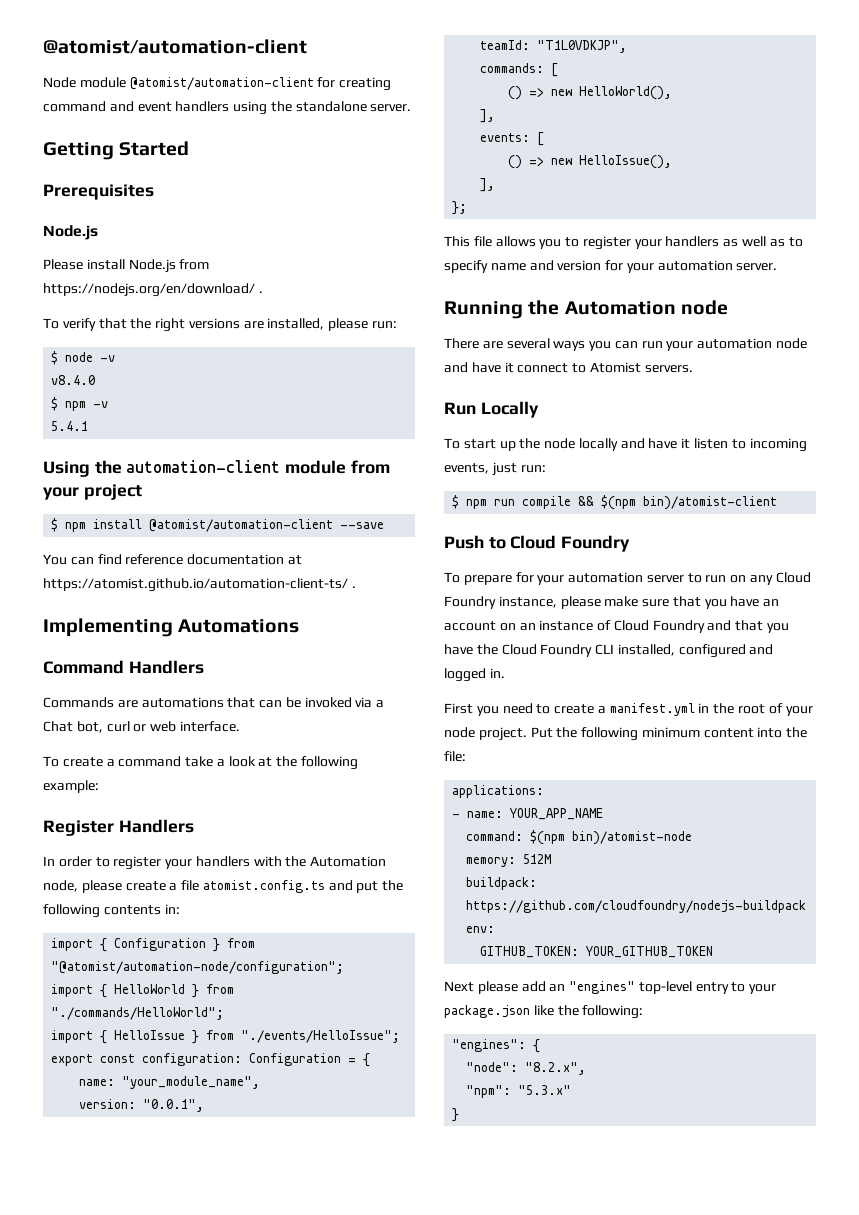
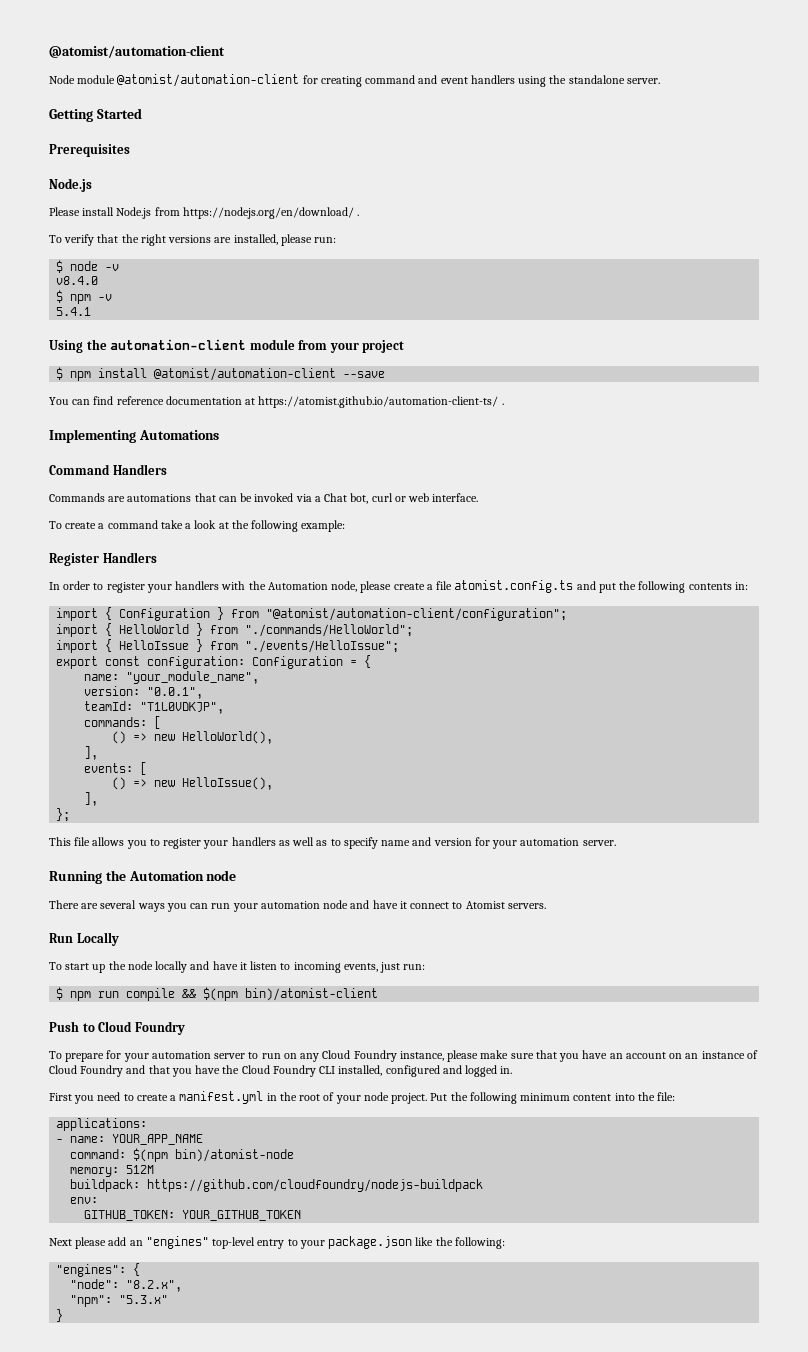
[51,961,345,974] "@atomist/automation-node/configuration"; -> [266,608,568,621] "@atomist/automation-client/configuration";

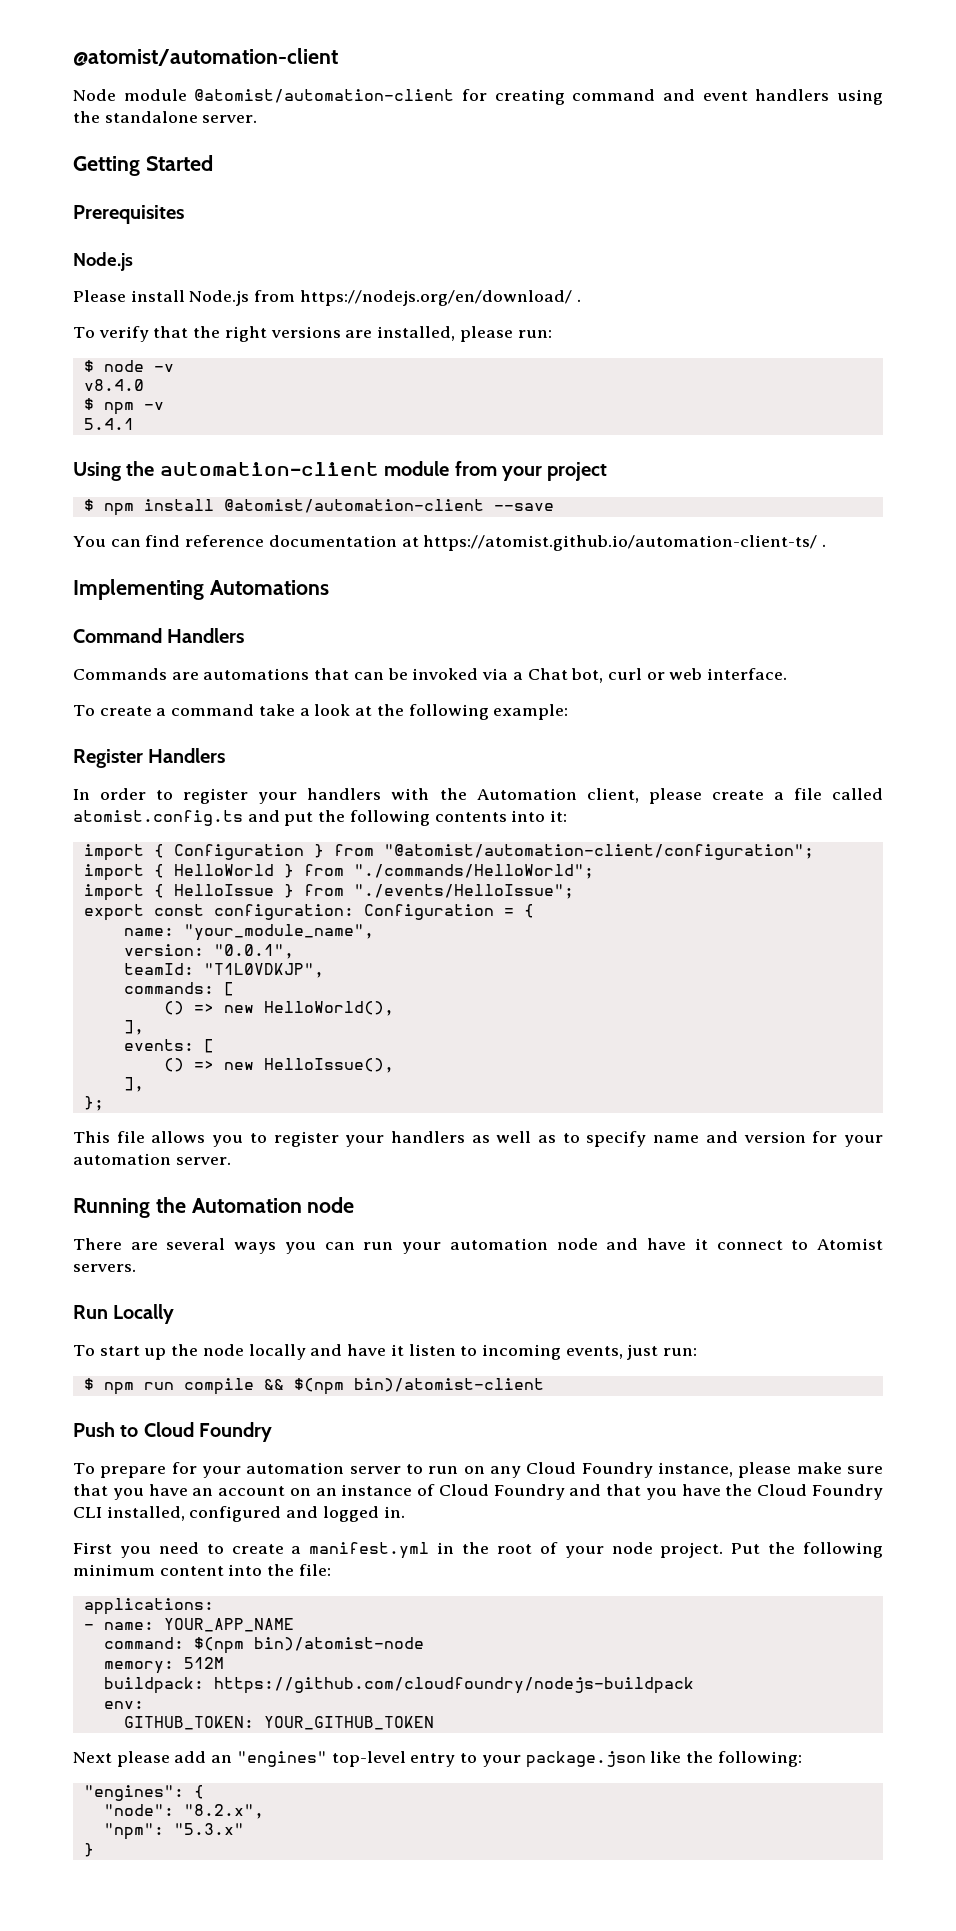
[331,581,358,592] node, -> [586,788,639,803] client,
(453, 585) none -> [831,788,883,800] called
[734,582,748,590] in: -> [511,810,568,822] into it:

